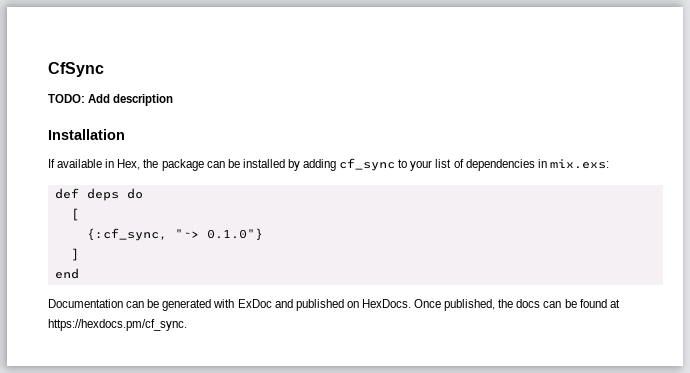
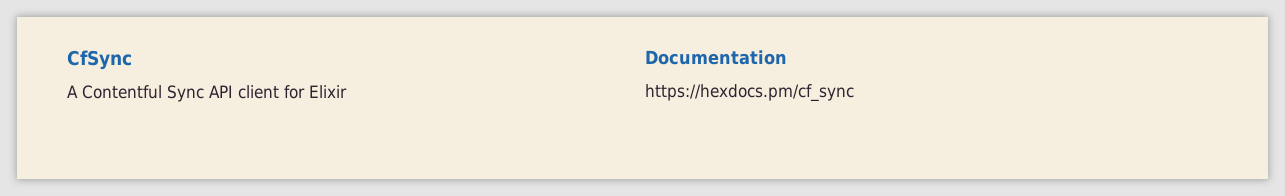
[48,94,174,106] [48,129,125,140] [48,158,609,171] [54,188,143,201] [70,208,79,221] [86,228,263,241] [70,248,79,261] [54,268,79,279] [48,299,620,311] [48,319,187,331] TODO: Add description // Installation // If available in Hex, the package can be installed by adding cf_sync to your list of dependencies in mix.exs: // def deps do // [ // {:cf_sync, "~> 0.1.0"} // ] // end // Documentation can be generated with ExDoc and published on HexDocs. Once published, the docs can be found at https://hexdocs.pm/cf_sync. -> [67,85,347,102] [645,50,787,65] [645,84,854,102] A Contentful Sync API client for Elixir // Documentation // https://hexdocs.pm/cf_sync

